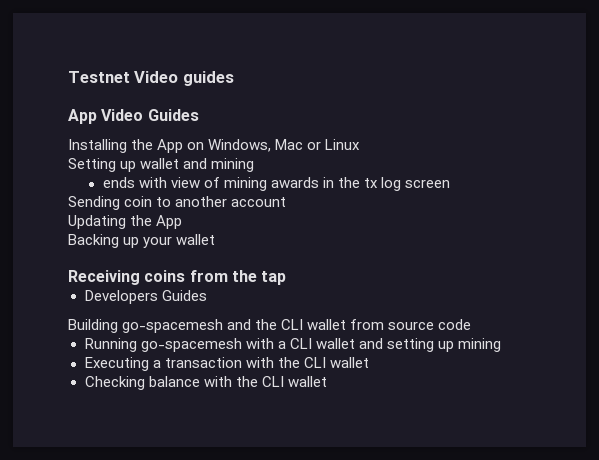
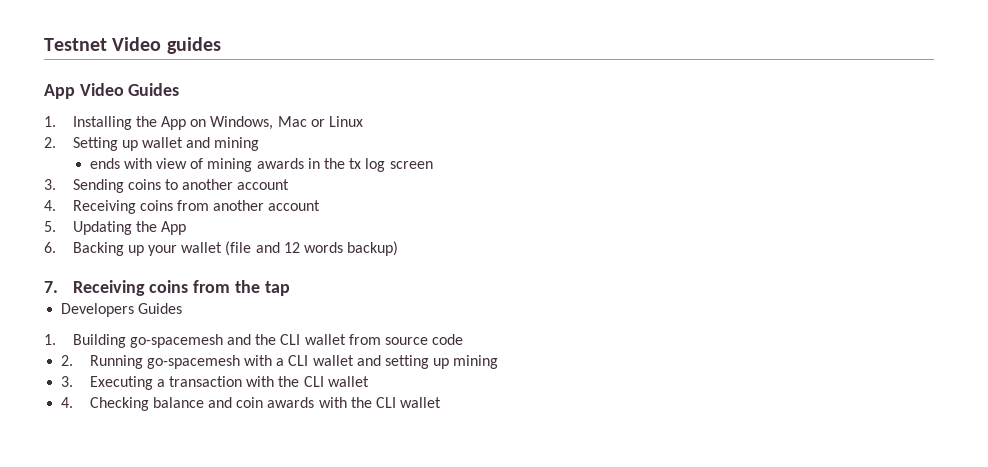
(199, 115) none -> [44,116,56,127] 1.
(361, 144) none -> [44,137,56,148] 2.
[68,196,153,210] Sending coin -> [44,179,161,193] 3. Sending coins
(287, 202) none -> [44,200,321,214] [44,221,56,232] 4. Receiving coins from another account // 5.
(183, 222) none -> [44,242,56,253] 6.
(216, 239) // -> [225,241,399,256] [44,281,58,293] (file and 12 words backup) // 7.
(207, 295) none -> [44,334,56,345] 1.
(472, 324) none -> [61,355,74,366] 2.
(501, 345) none -> [61,376,74,387] 3.
(369, 362) none -> [61,397,74,408] 4.
(200, 381) none -> [208,397,315,408] and coin awards

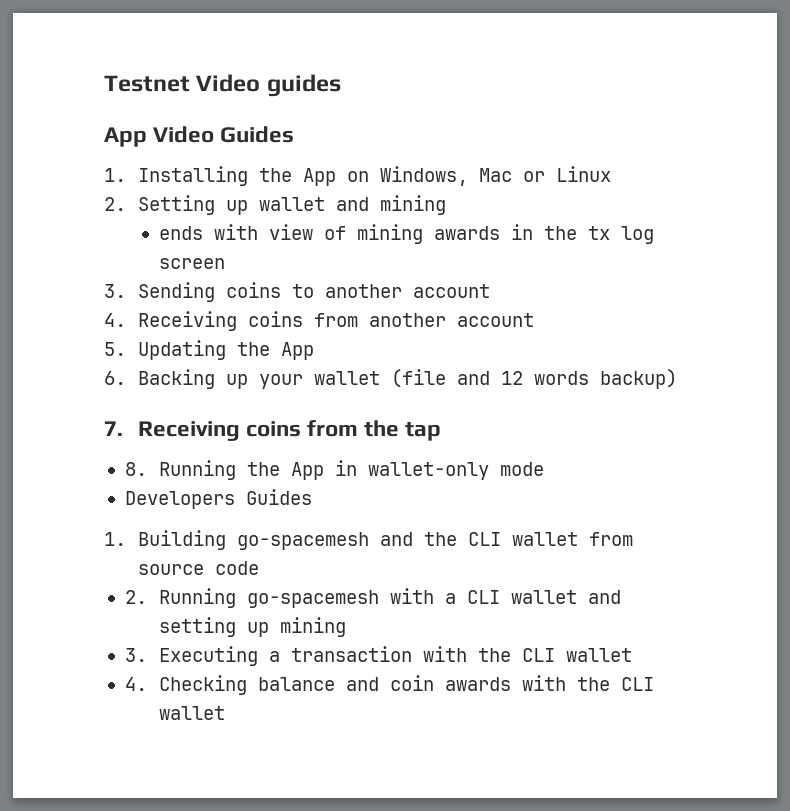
(290, 288) none -> [124,460,544,480] // 8. Running the App in wallet-only mode

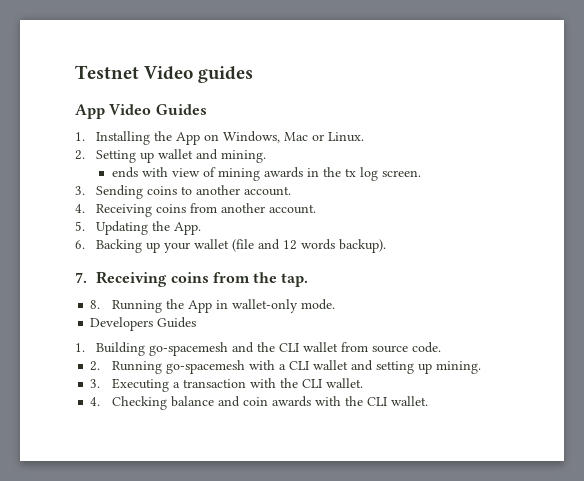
[555,166,611,182] Linux -> [328,132,365,142] Linux.
[379,195,446,215] mining -> [221,150,267,163] mining.
[158,258,225,269] screen -> [381,170,421,177] screen.
[412,284,490,298] account -> [244,186,292,196] account.
[456,313,534,327] account -> [269,204,317,214] account.
[280,342,314,360] App -> [174,222,202,235] App.
[599,369,677,389] backup) -> [339,239,387,253] backup).
[405,421,442,441] tap -> [281,273,309,287] tap.
[499,462,544,476] mode -> [300,299,335,310] mode.
[214,561,259,575] code -> [412,342,442,353] code.
[279,617,346,637] mining -> [435,361,481,374] mining.
[565,648,632,662] wallet -> [325,378,363,388] wallet.
[158,706,225,720] wallet -> [390,396,428,406] wallet.

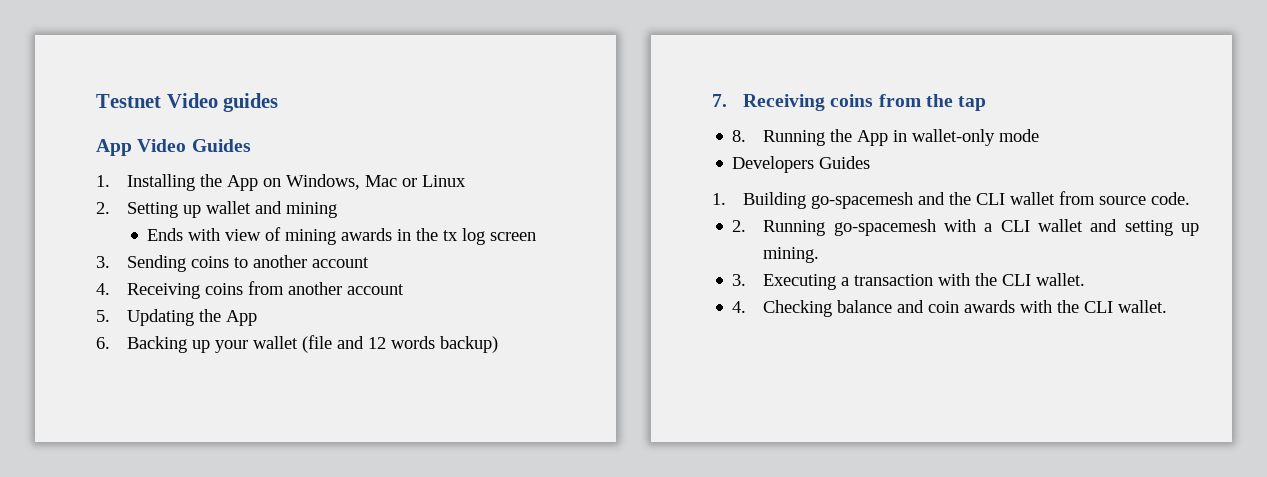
[328,132,365,142] Linux. -> [421,175,466,187] Linux
[221,150,267,163] [111,167,138,178] mining. // ends -> [285,202,337,218] [147,228,184,241] mining // Ends
[381,170,421,177] screen. -> [490,232,537,241] screen
[244,186,292,196] account. -> [311,257,369,268] account
[269,204,317,214] account. -> [346,284,404,295] account
[174,222,202,235] App. -> [225,310,257,326] App
[339,239,387,253] backup). -> [439,336,498,353] backup)
[281,273,309,287] tap. -> [958,96,987,111] tap
[300,299,335,310] mode. -> [999,129,1040,142] mode

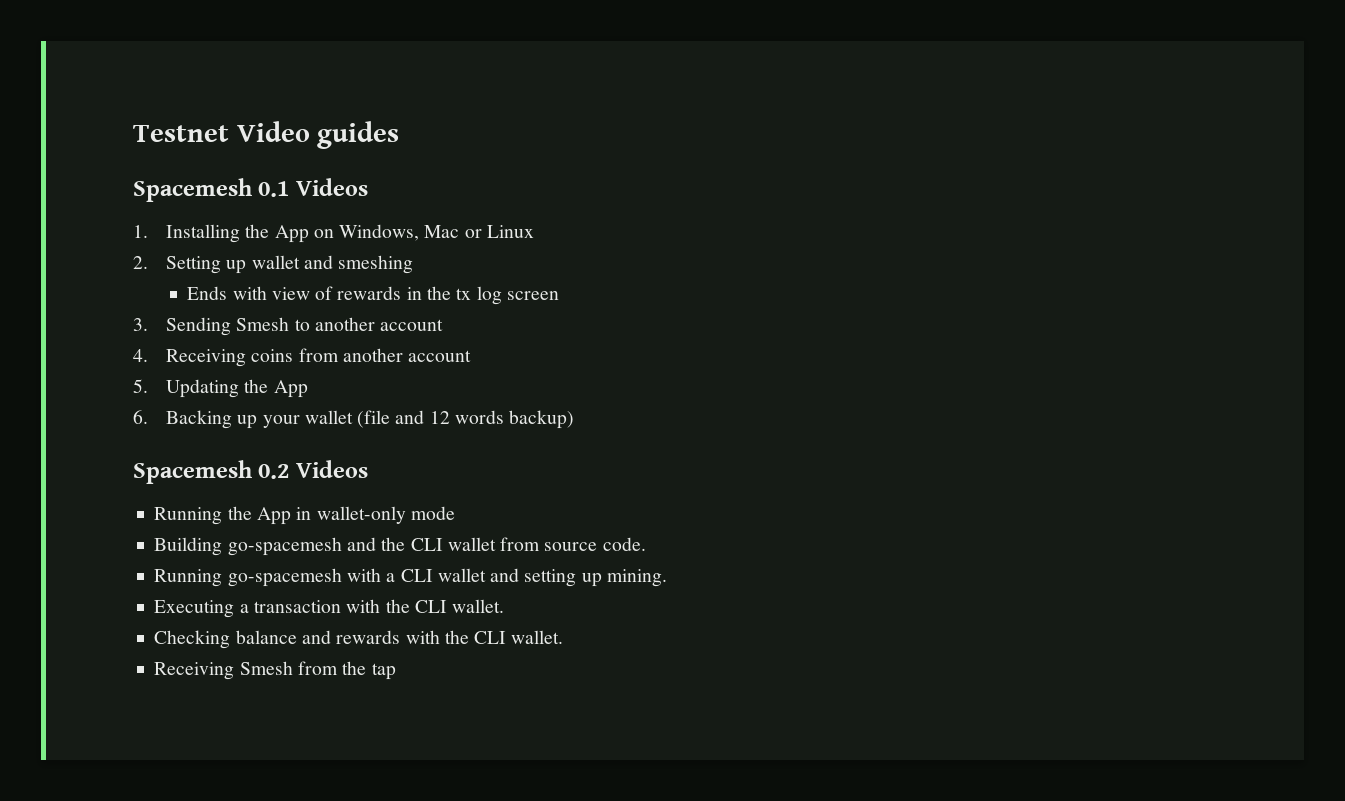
[96,139,251,156] App Video Guides -> [133,178,368,202] Spacemesh 0.1 Videos
[285,202,337,218] mining -> [338,255,414,274] smeshing
[285,228,393,245] mining awards -> [337,286,402,300] rewards
[190,256,229,268] coins -> [236,317,290,331] Smesh
[712,94,987,111] [732,130,747,142] 7. Receiving coins from the tap // 8. -> [133,460,368,484] Spacemesh 0.2 Videos //
[732,156,871,173] [712,193,726,205] Developers Guides // 1. -> (455, 513) none
[732,220,747,232] 2. -> (646, 544) none
[732,274,747,286] 3. -> (667, 578) none
[732,301,747,313] 4. -> (505, 606) none
[928,300,1168,313] coin awards with the CLI wallet. -> [336,630,564,644] [154,661,396,680] rewards with the CLI wallet. // Receiving Smesh from the tap

